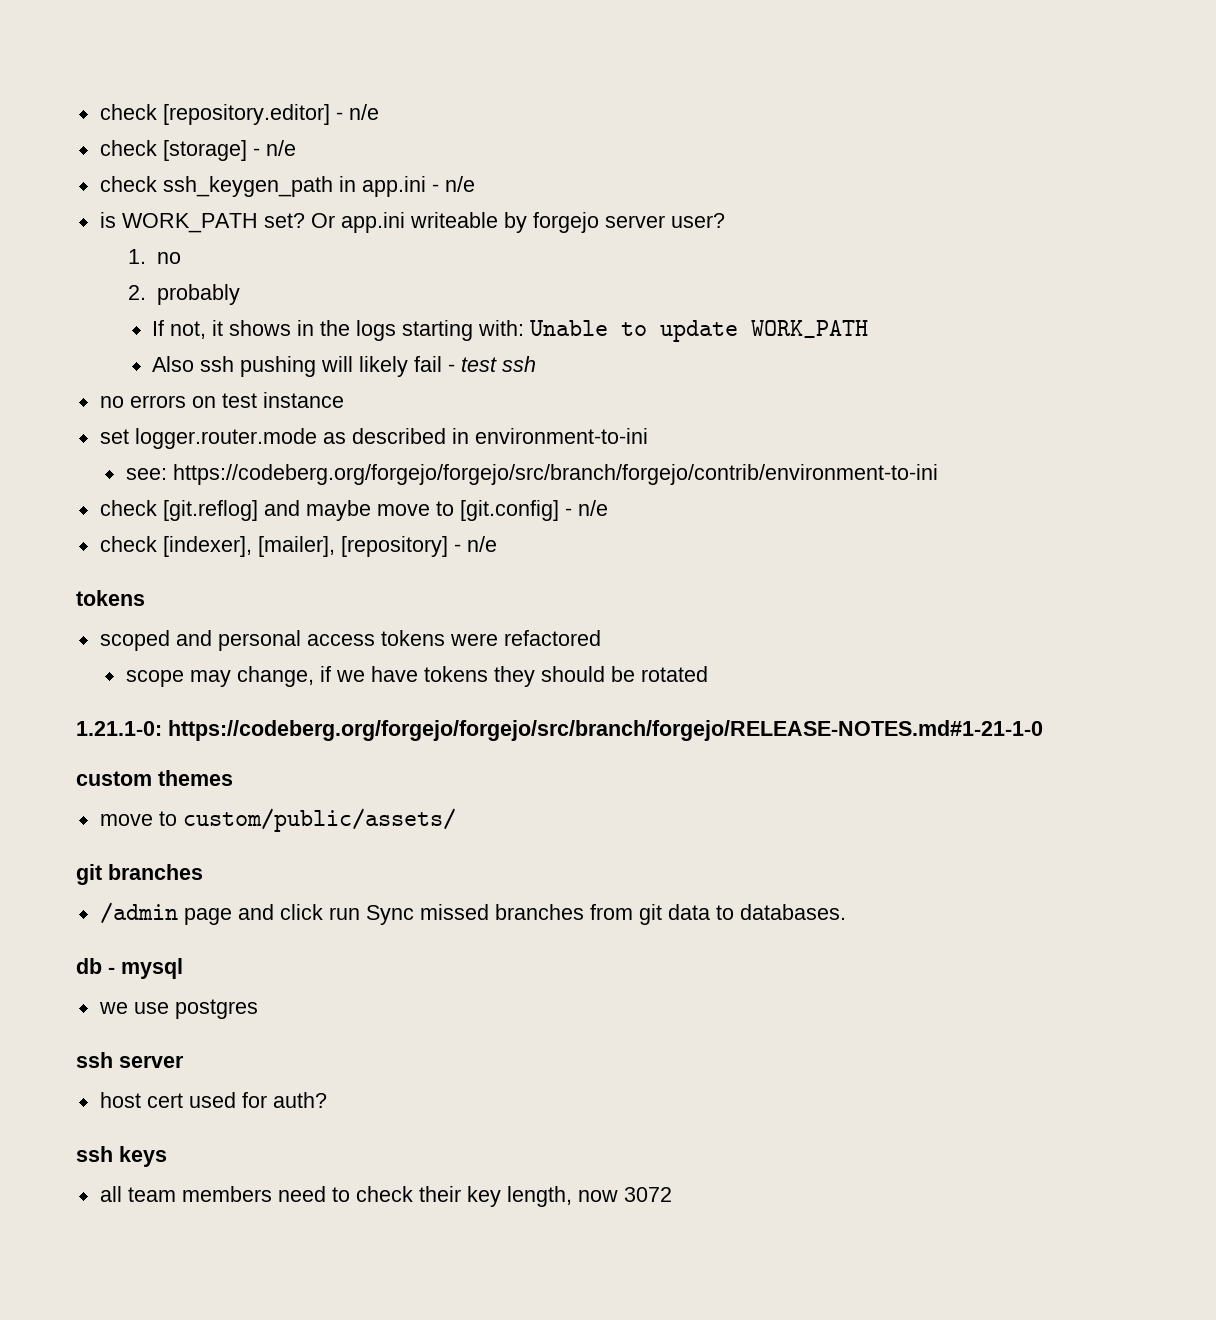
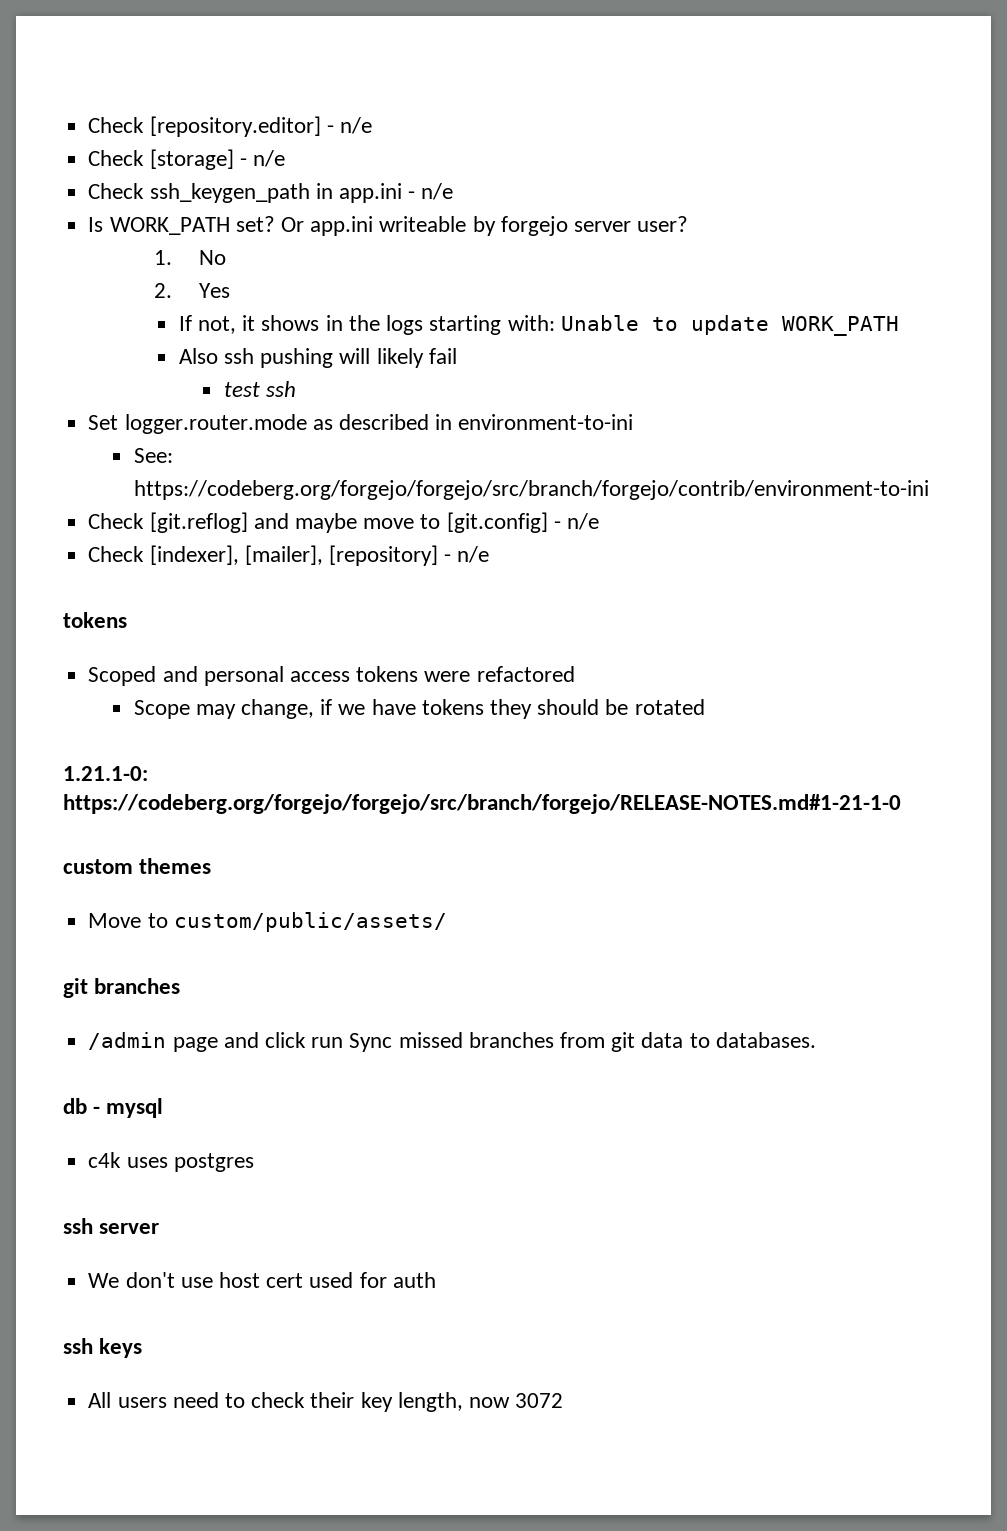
[99,104,157,120] check -> [88,117,145,133] Check
[99,140,157,156] check -> [88,150,145,166] Check
[99,176,157,192] check -> [88,183,145,199] Check
[99,212,116,228] is -> [88,217,104,232] Is
[156,252,181,264] no -> [198,250,226,265] No
[156,284,240,305] probably -> [198,283,230,298] Yes
[447,364,455,372] - -> (457, 356) //
[99,392,344,408] [99,429,129,444] no errors on test instance // set -> [88,415,119,430] Set
[125,468,167,480] see: -> [133,448,173,463] See:
[99,500,157,516] check -> [88,513,145,529] Check
[99,536,157,552] check -> [88,546,145,562] Check
[99,630,170,651] scoped -> [88,666,157,686] Scoped
[125,670,184,687] scope -> [133,700,190,719] Scope
[99,814,153,826] move -> [88,913,142,928] Move
[98,1002,169,1014] we use -> [88,1152,168,1168] c4k uses
(184, 1061) none -> [88,1272,213,1288] We don't use
[272,1092,327,1108] auth? -> [392,1272,436,1288] auth
[99,1186,272,1202] all team members -> [88,1392,167,1408] All users

